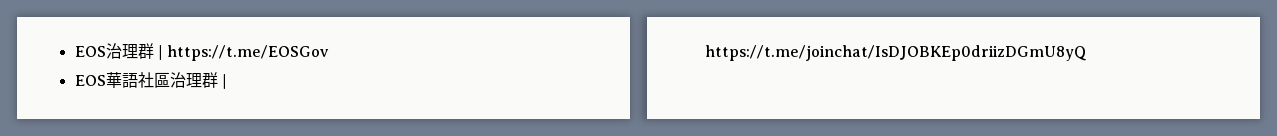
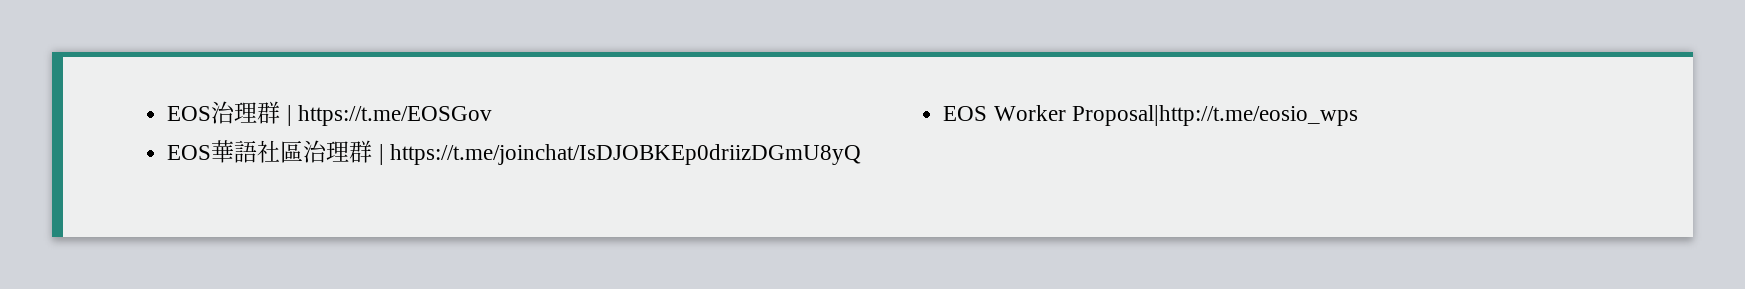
(1087, 53) none -> [943,105,1358,126] // EOS Worker Proposal|http://t.me/eosio_wps

